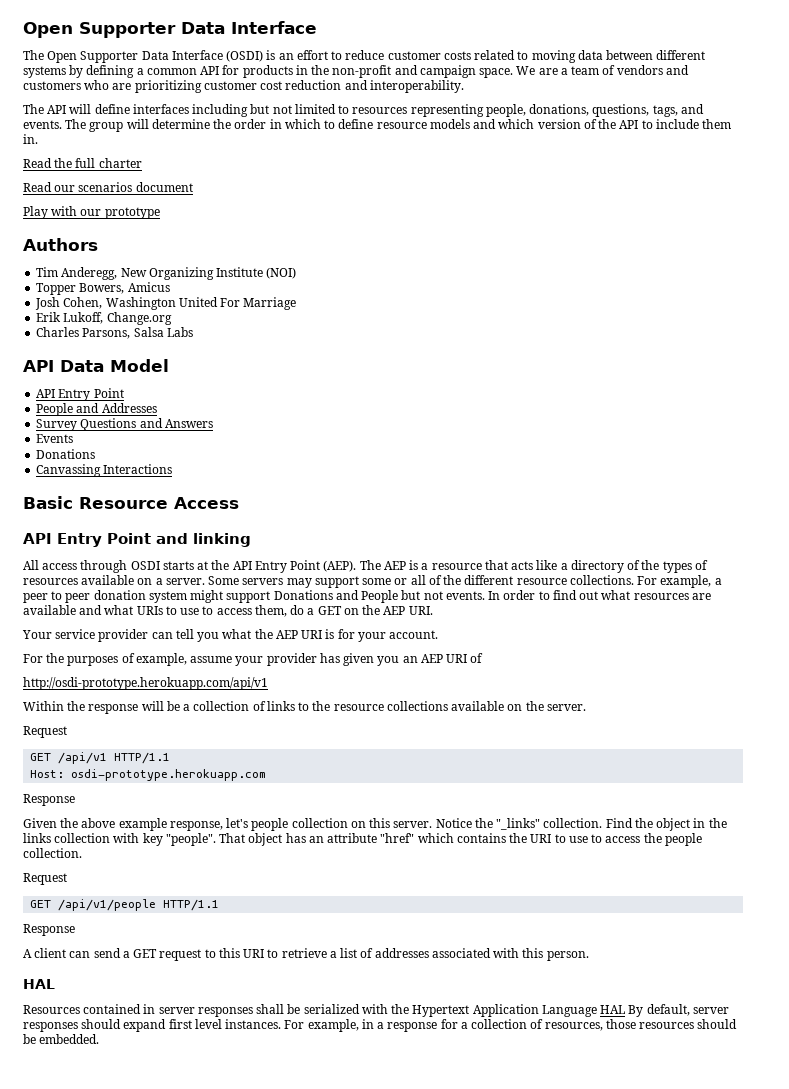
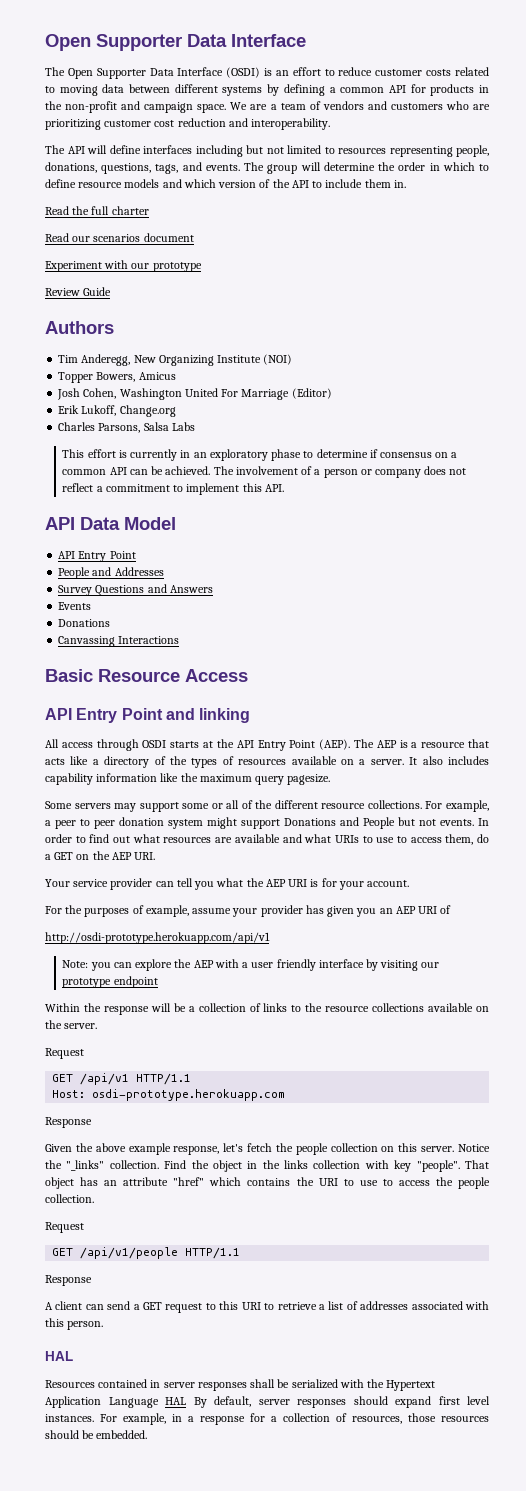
[23,206,48,219] Play -> [45,261,102,272] Experiment
(160, 213) none -> [45,287,112,296] // Review Guide
(297, 303) none -> [291,388,332,399] (Editor)
(193, 332) none -> [62,449,458,461] [62,466,467,478] [62,483,284,495] // This effort is currently in an exploratory phase to determine if consensus on a common API can be achieved. The involvement of a person or company does not reflect a commitment to implement this API.
(205, 581) none -> [409,756,489,765] [45,773,331,785] It also includes capability information like the maximum query pagesize. //
(268, 683) none -> [62,959,440,971] [62,976,158,988] // Note: you can explore the AEP with a user friendly interface by visiting our prototype endpoint
(249, 823) none -> [247,1143,293,1152] fetch the

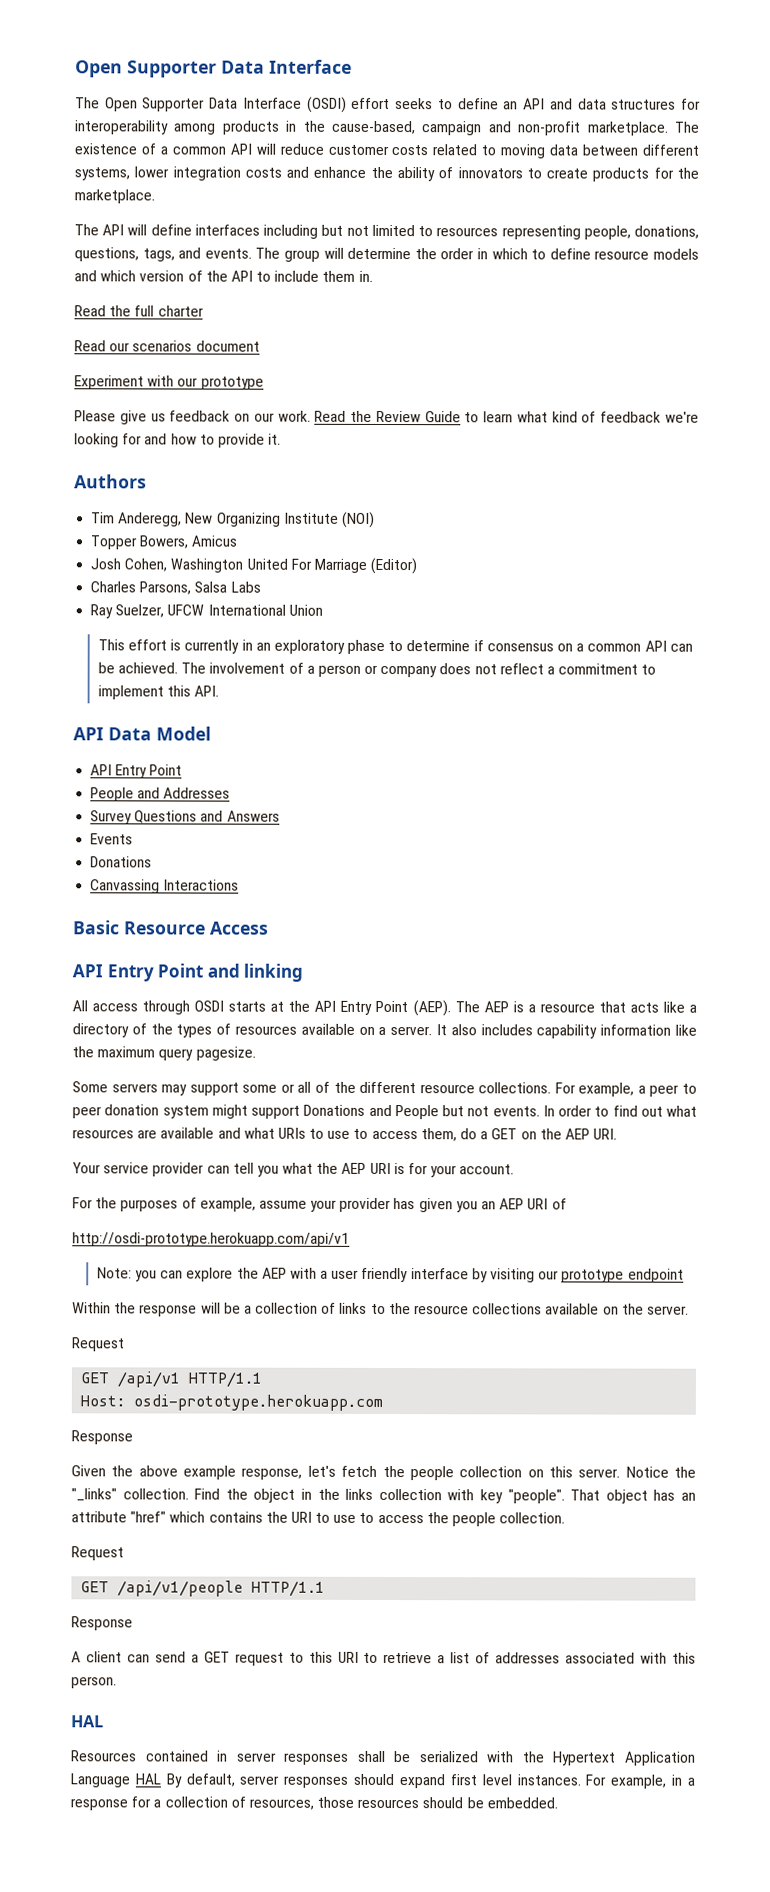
[264,67,335,76] is an effort to -> [351,97,702,110] [74,120,700,136] [74,143,276,155] effort seeks to define an API and data structures for interoperability among products in the cause-based, campaign and non-profit marketplace. The existence of a common API will
[222,84,489,96] [45,101,490,113] [45,118,331,130] systems by defining a common API for products in the non-profit and campaign space. We are a team of vendors and customers who are prioritizing customer cost reduction and interoperability. -> [74,166,700,182] [74,189,155,204] systems, lower integration costs and enhance the ability of innovators to create products for the marketplace.
[45,287,112,296] Review Guide -> [74,410,699,425] [74,433,282,448] Please give us feedback on our work. Read the Review Guide to learn what kind of feedback we're looking for and how to provide it.
[58,405,176,417] // Erik Lukoff, Change.org -> (418, 566) none
(195, 426) none -> [90,604,323,619] // Ray Suelzer, UFCW International Union

